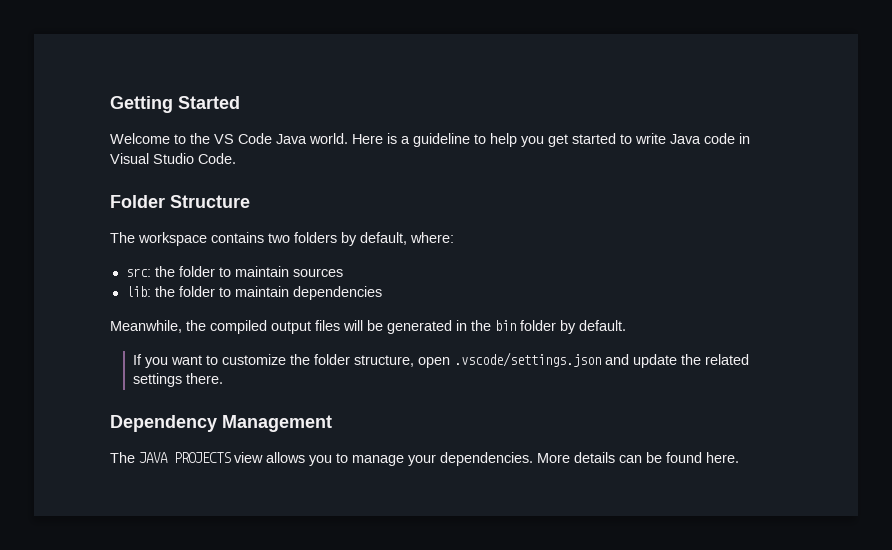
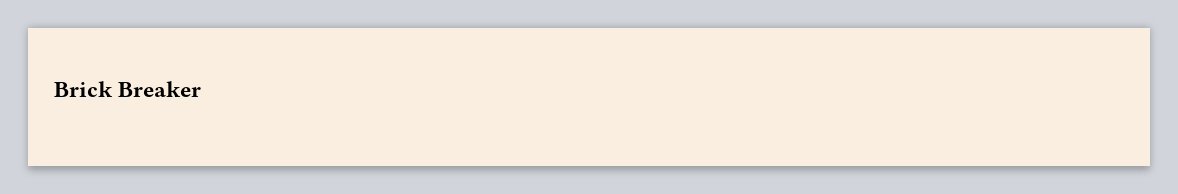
[110,96,240,113] [110,133,750,147] [110,153,236,164] [110,195,250,208] [110,232,454,246] [125,266,343,277] [125,286,382,300] [110,320,626,334] [133,352,750,368] [133,373,224,387] [110,415,332,432] [110,452,739,466] Getting Started // Welcome to the VS Code Java world. Here is a guideline to help you get started to write Java code in Visual Studio Code. // Folder Structure // The workspace contains two folders by default, where: // src: the folder to maintain sources // lib: the folder to maintain dependencies // Meanwhile, the compiled output files will be generated in the bin folder by default. // If you want to customize the folder structure, open .vscode/settings.json and update the related settings there. // Dependency Management // The JAVA PROJECTS view allows you to manage your dependencies. More details can be found here. -> [54,81,202,97] Brick Breaker

